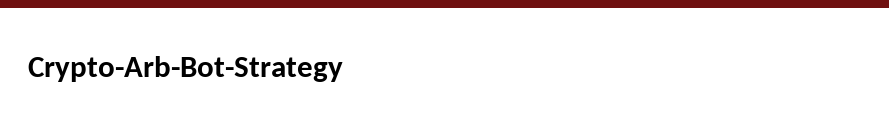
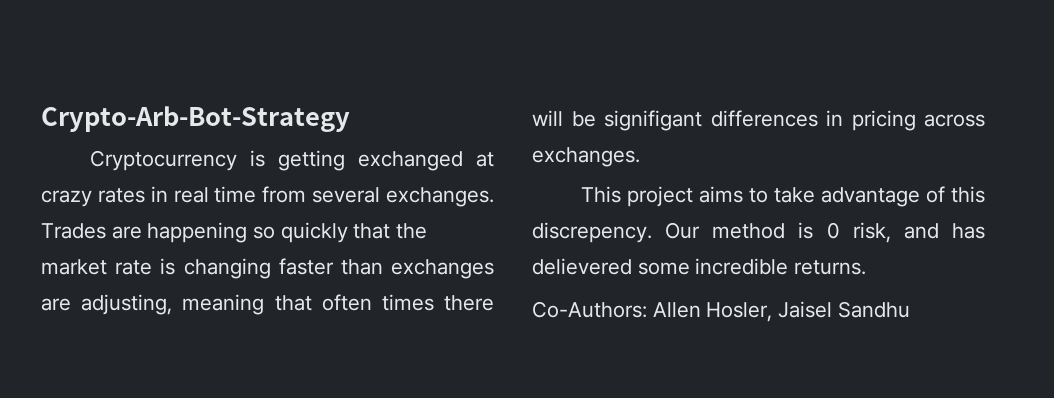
(343, 69) none -> [89,150,494,171] [41,186,494,207] [41,222,428,243] [41,258,494,279] [41,294,495,315] [532,110,985,131] [532,147,640,167] [580,186,985,207] [532,222,986,243] [532,258,867,275] [532,301,910,322] // Cryptocurrency is getting exchanged at crazy rates in real time from several exchanges. Trades are happening so quickly that the market rate is changing faster than exchanges are adjusting, meaning that often times there will be signifigant differences in pricing across exchanges. // This project aims to take advantage of this discrepency. Our method is 0 risk, and has delievered some incredible returns. // Co-Authors: Allen Hosler, Jaisel Sandhu

